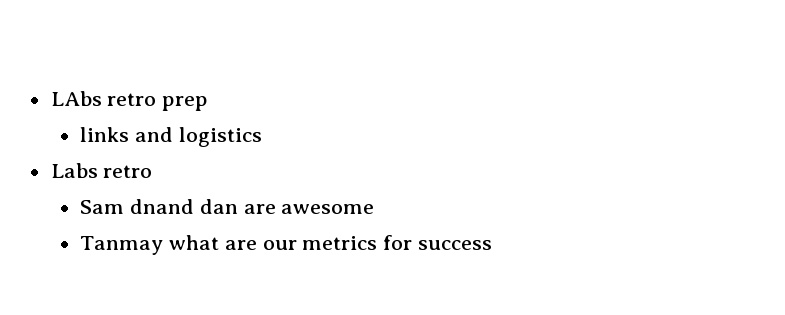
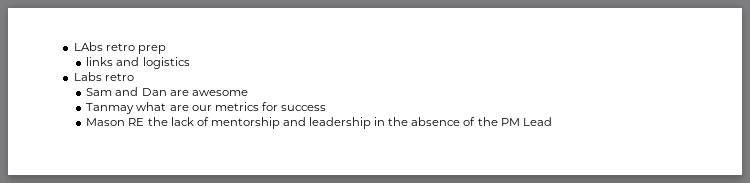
[129,199,238,214] dnand dan -> [115,87,167,96] and Dan
(492, 245) none -> [86,117,552,129] // Mason RE the lack of mentorship and leadership in the absence of the PM Lead

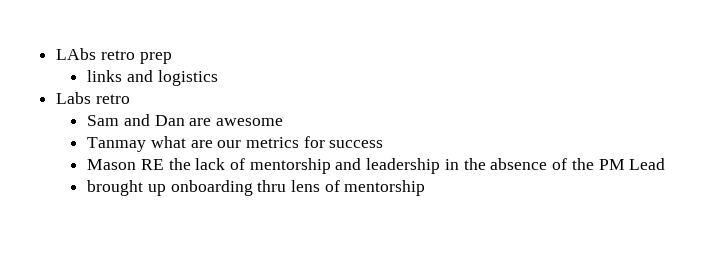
(552, 121) none -> [87,180,426,196] // brought up onboarding thru lens of mentorship

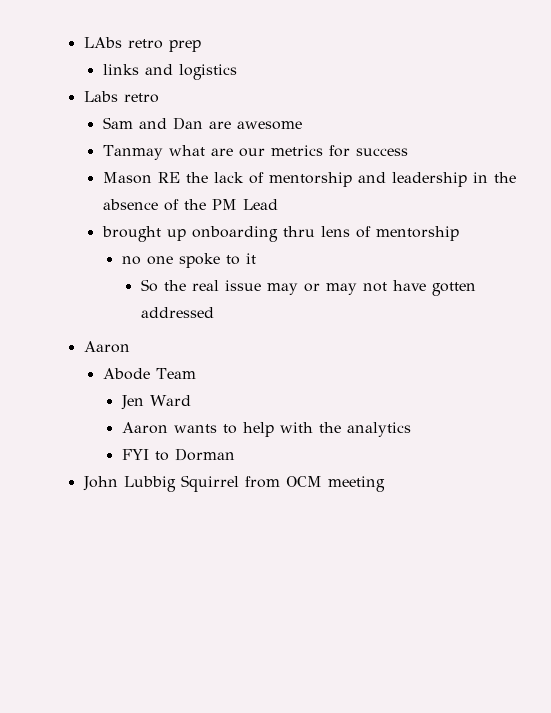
(426, 188) none -> [121,253,256,268] [140,279,476,296] [140,307,214,318] [83,341,130,353] [102,368,196,380] [120,395,191,410] [121,422,411,437] [121,448,235,461] [82,475,385,492] // no one spoke to it // So the real issue may or may not have gotten addressed // Aaron // Abode Team // Jen Ward // Aaron wants to help with the analytics // FYI to Dorman // John Lubbig Squirrel from OCM meeting

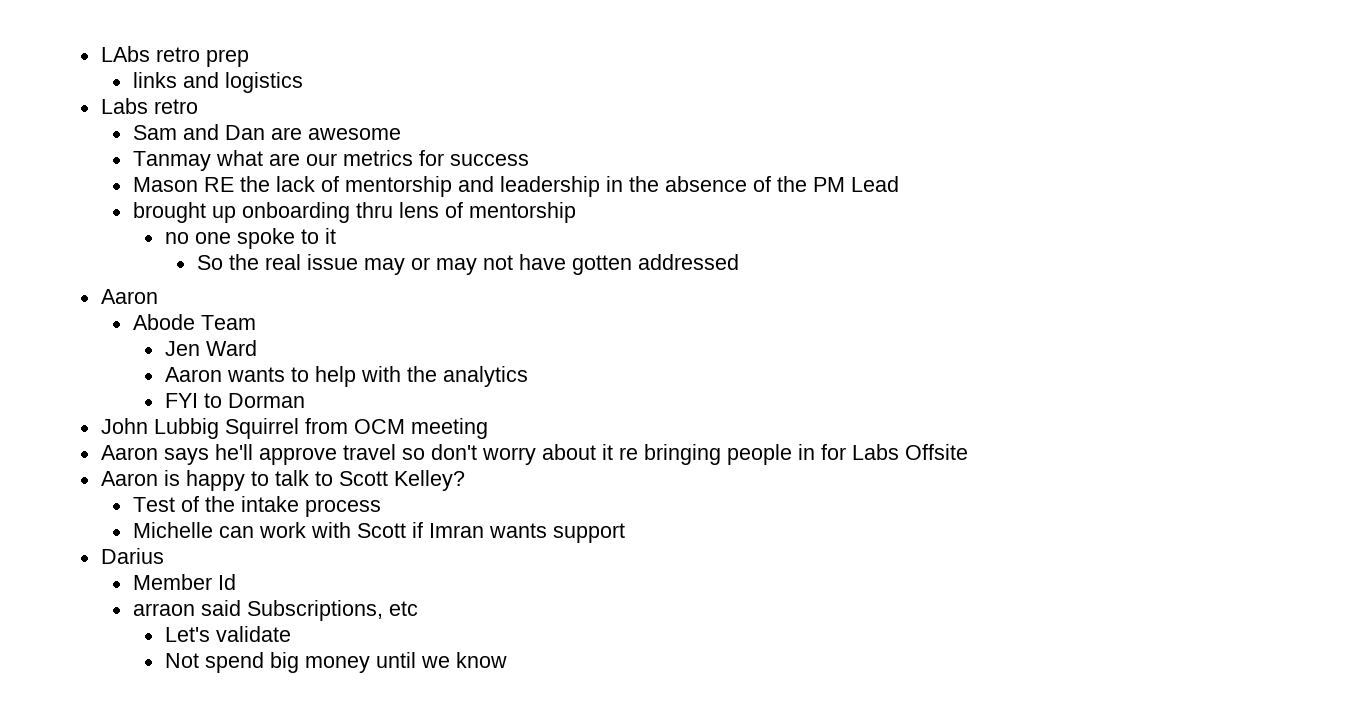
(385, 484) none -> [100,444,968,465] [100,470,465,491] [132,496,381,517] [132,522,625,543] [100,548,164,564] [132,574,236,590] [132,600,418,621] [164,626,291,642] [164,652,507,673] // Aaron says he'll approve travel so don't worry about it re bringing people in for Labs Offsite // Aaron is happy to talk to Scott Kelley? // Test of the intake process // Michelle can work with Scott if Imran wants support // Darius // Member Id // arraon said Subscriptions, etc // Let's validate // Not spend big money until we know

